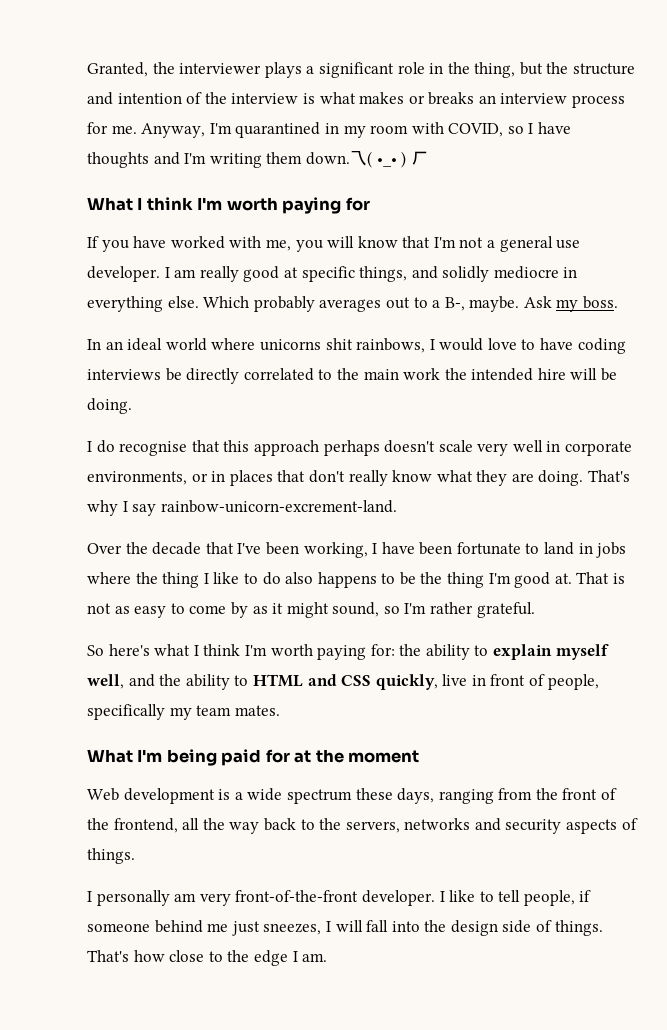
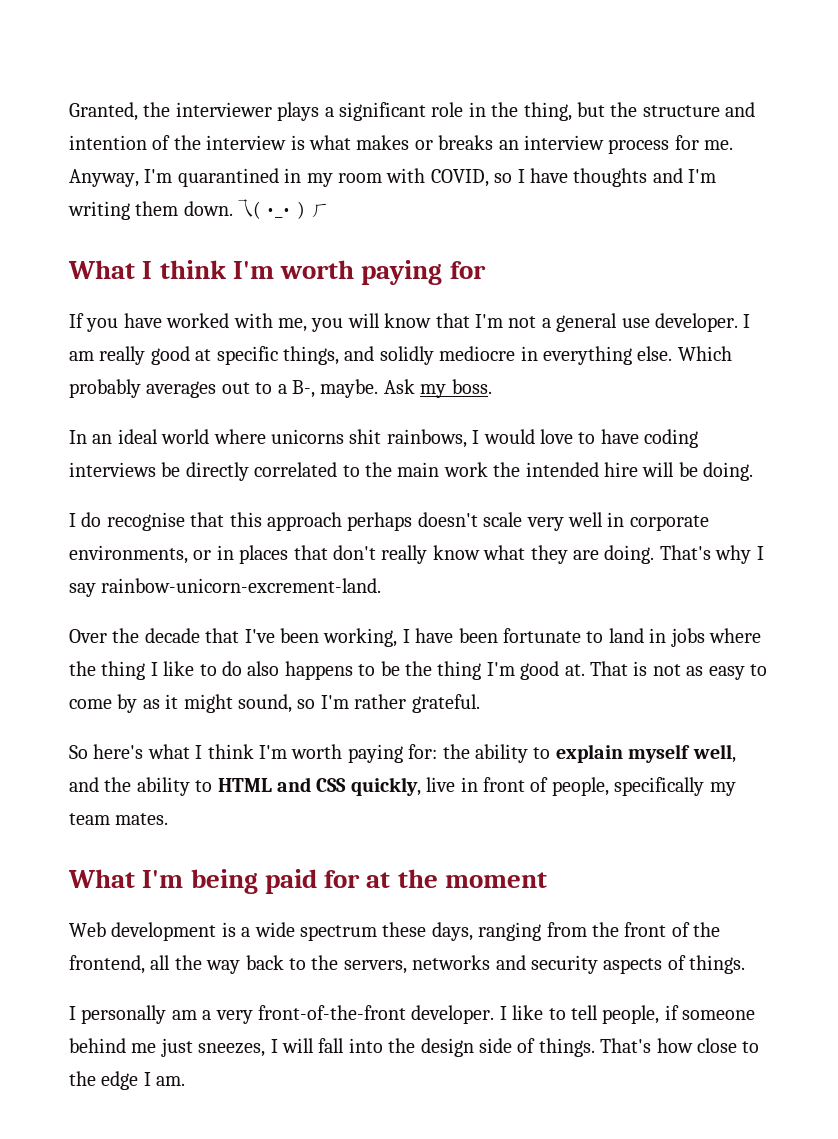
(197, 897) none -> [202,1010,212,1020] a

